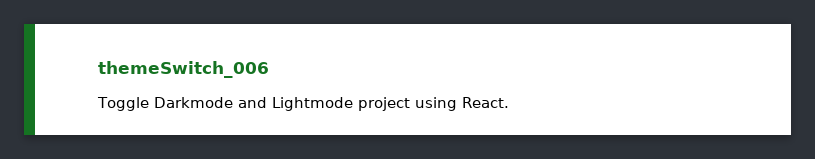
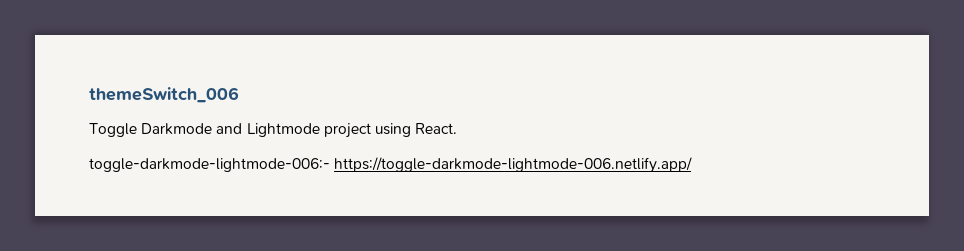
(509, 102) none -> [89,157,693,173] // toggle-darkmode-lightmode-006:- https://toggle-darkmode-lightmode-006.netlify.app/

